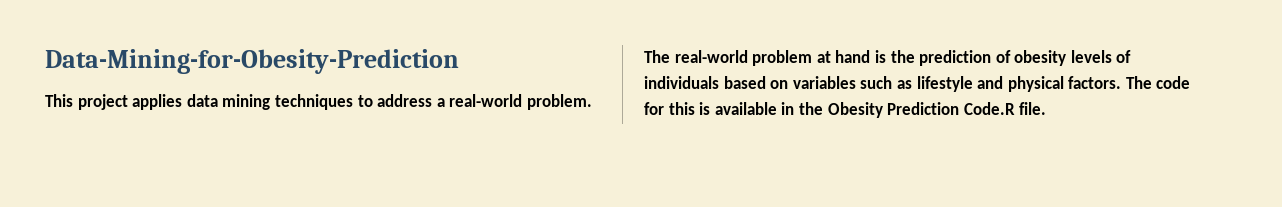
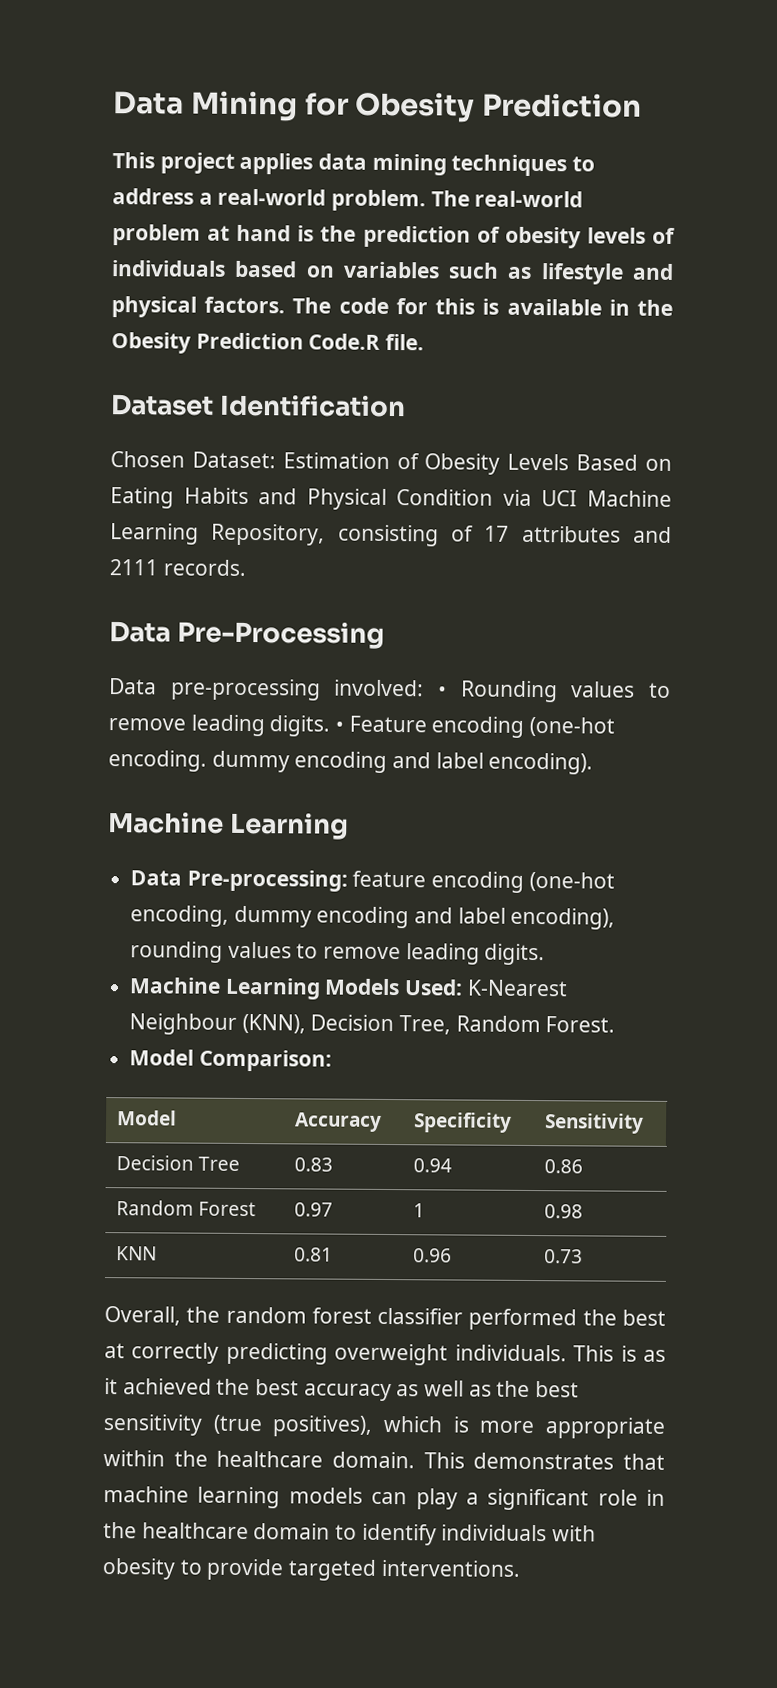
[45,49,459,74] Data-Mining-for-Obesity-Prediction -> [113,90,643,123] Data Mining for Obesity Prediction
(1047, 108) none -> [110,394,407,418] [110,451,672,475] [110,487,672,510] [110,523,672,547] [109,559,246,576] [109,621,386,649] [109,678,672,703] [108,714,616,738] [108,750,594,775] [108,812,350,840] [130,869,615,893] [130,905,616,930] [130,941,546,966] [129,977,568,1000] [129,1013,616,1035] [129,1049,332,1072] [117,1110,178,1126] [294,1112,383,1132] [413,1112,513,1133] [544,1113,645,1134] [116,1155,241,1171] [294,1157,334,1172] [413,1158,453,1173] [544,1159,584,1174] [116,1200,257,1217] [294,1202,334,1217] [413,1203,426,1218] [544,1204,584,1219] [116,1246,158,1261] [294,1247,334,1262] [413,1248,453,1263] [544,1249,584,1264] [104,1306,666,1331] [104,1342,666,1366] [104,1378,580,1402] [103,1414,666,1439] [103,1450,665,1470] [103,1486,665,1511] [103,1522,597,1546] [102,1558,520,1581] // Dataset Identification // Chosen Dataset: Estimation of Obesity Levels Based on Eating Habits and Physical Condition via UCI Machine Learning Repository, consisting of 17 attributes and 2111 records. // Data Pre-Processing // Data pre-processing involved: • Rounding values to remove leading digits. • Feature encoding (one-hot encoding. dummy encoding and label encoding). // Machine Learning // Data Pre-processing: feature encoding (one-hot encoding, dummy encoding and label encoding), rounding values to remove leading digits. // Machine Learning Models Used: K-Nearest Neighbour (KNN), Decision Tree, Random Forest. // Model Comparison: // Model | Accuracy | Specificity | Sensitivity // Decision Tree | 0.83 | 0.94 | 0.86 // Random Forest | 0.97 | 1 | 0.98 // KNN | 0.81 | 0.96 | 0.73 // Overall, the random forest classifier performed the best at correctly predicting overweight individuals. This is as it achieved the best accuracy as well as the best sensitivity (true positives), which is more appropriate within the healthcare domain. This demonstrates that machine learning models can play a significant role in the healthcare domain to identify individuals with obesity to provide targeted interventions.

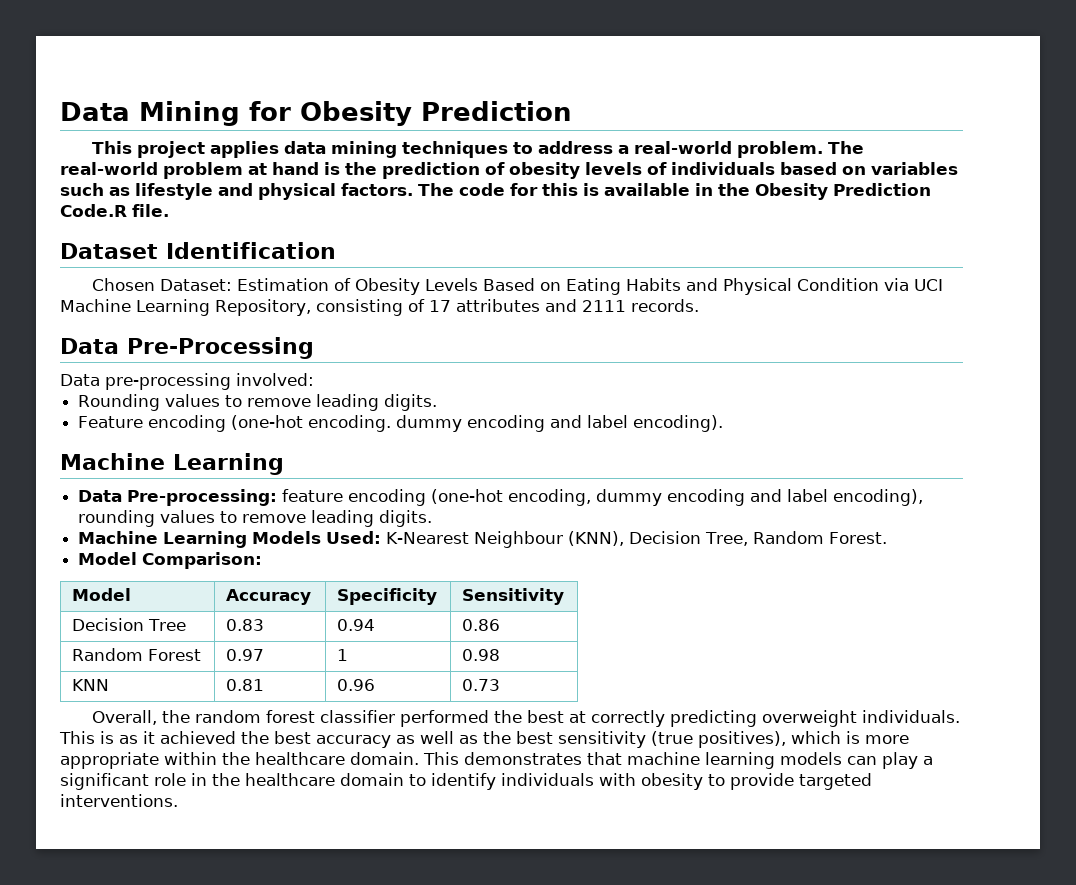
[438,686,448,697] • -> (314, 379) //
[335,721,345,732] • -> (438, 402) //

